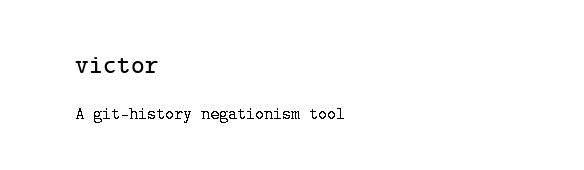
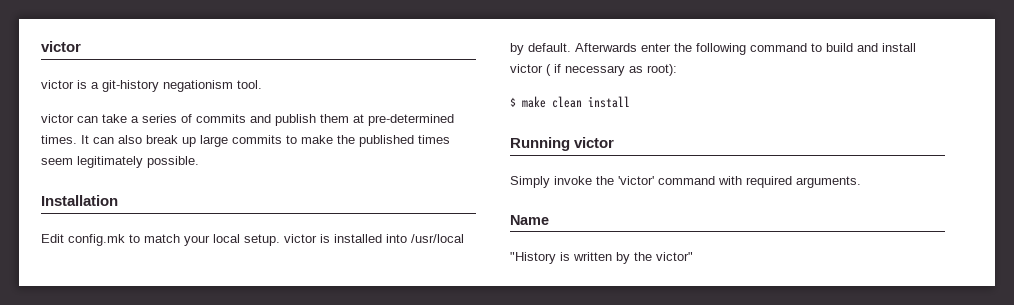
[75,57,159,73] [75,106,346,123] victor // A git-history negationism tool -> [41,41,81,52] [41,80,262,92] [41,114,454,126] [41,135,450,147] [41,156,199,168] [41,195,118,206] [41,234,464,246] [510,43,916,55] [510,64,677,76] [510,96,630,108] [510,137,615,151] [510,176,861,188] [510,215,549,225] [510,252,693,264] victor // victor is a git-history negationism tool. // victor can take a series of commits and publish them at pre-determined times. It can also break up large commits to make the published times seem legitimately possible. // Installation // Edit config.mk to match your local setup. victor is installed into /usr/local by default. Afterwards enter the following command to build and install victor ( if necessary as root): // $ make clean install // Running victor // Simply invoke the 'victor' command with required arguments. // Name // "History is written by the victor"

